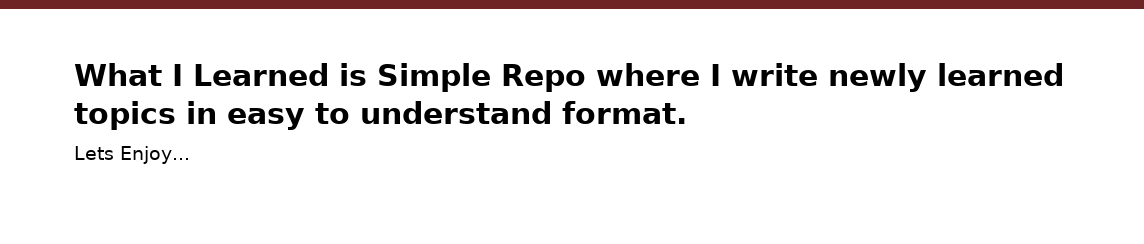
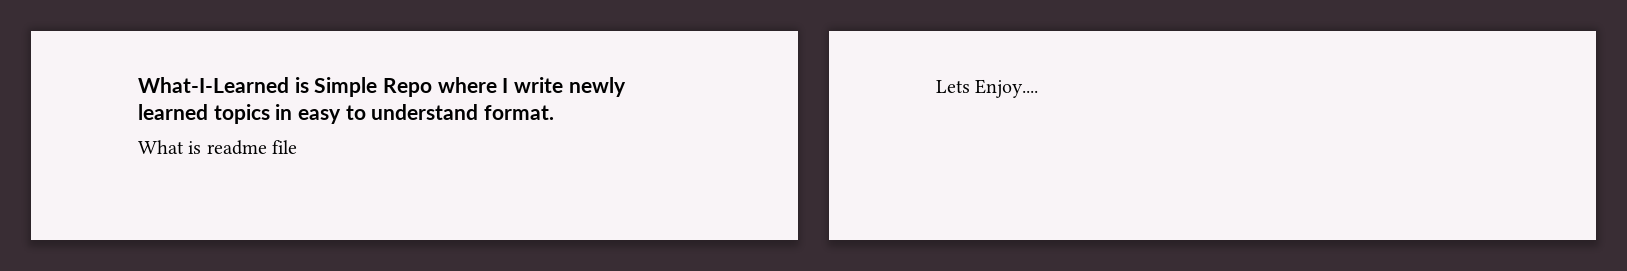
[74,63,329,86] What I Learned -> [138,77,289,93] What-I-Learned
(687, 112) none -> [138,140,298,155] // What is readme file
[120,146,190,164] Enjoy... -> [975,79,1039,98] Enjoy....

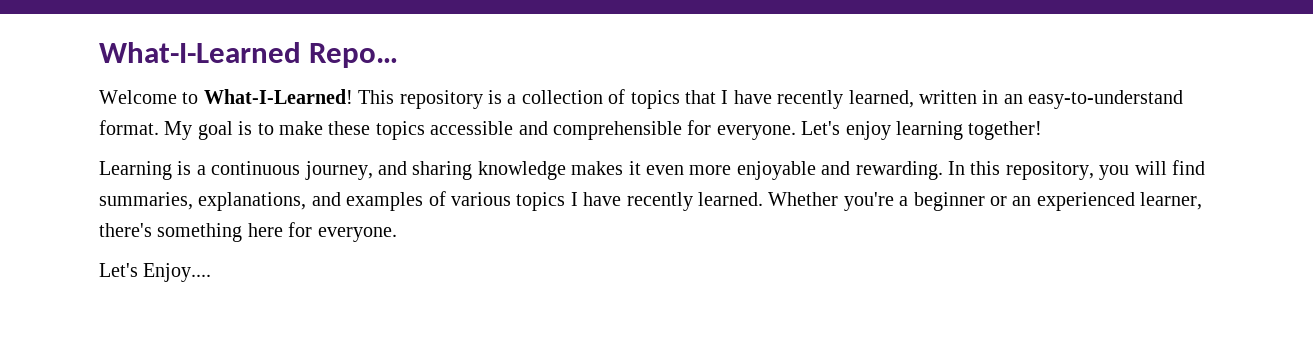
[294,77,626,97] [138,104,555,124] [138,140,298,155] [936,80,970,93] is Simple Repo where I write newly learned topics in easy to understand format. // What is readme file // Lets -> [309,43,399,68] [99,89,1184,109] [99,120,1043,140] [99,160,1205,180] [99,191,1203,211] [99,222,397,242] [99,263,138,277] Repo… // Welcome to What-I-Learned! This repository is a collection of topics that I have recently learned, written in an easy-to-understand format. My goal is to make these topics accessible and comprehensible for everyone. Let's enjoy learning together! // Learning is a continuous journey, and sharing knowledge makes it even more enjoyable and rewarding. In this repository, you will find summaries, explanations, and examples of various topics I have recently learned. Whether you're a beginner or an experienced learner, there's something here for everyone. // Let's

